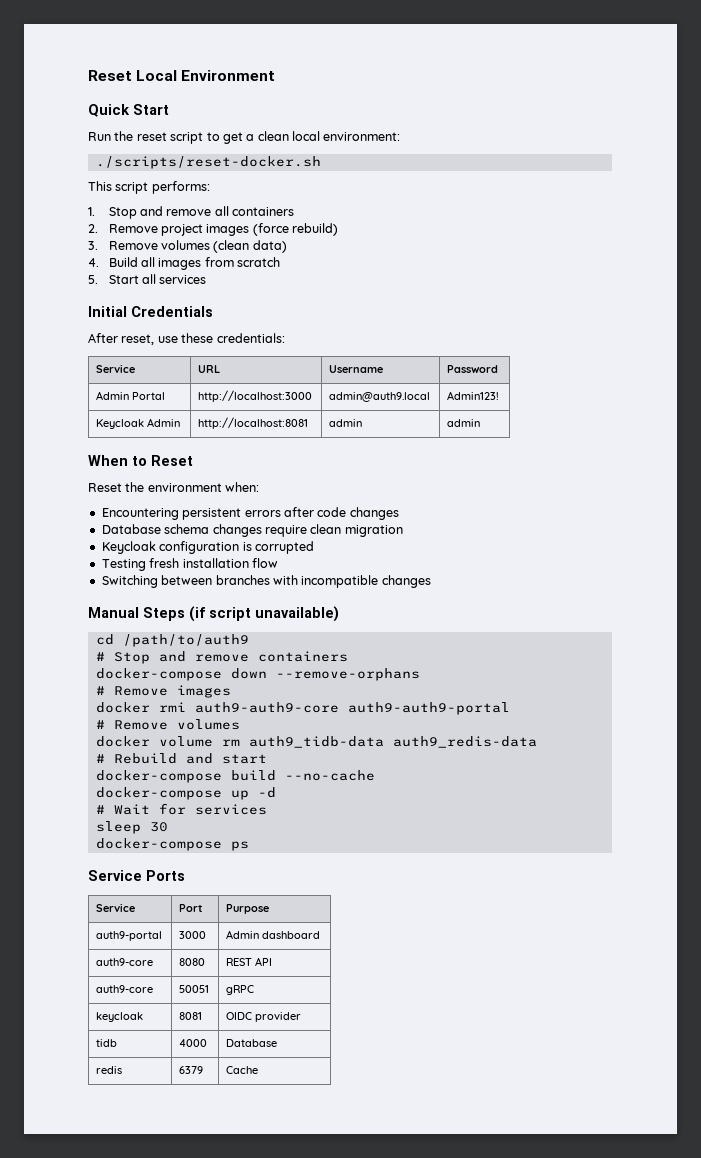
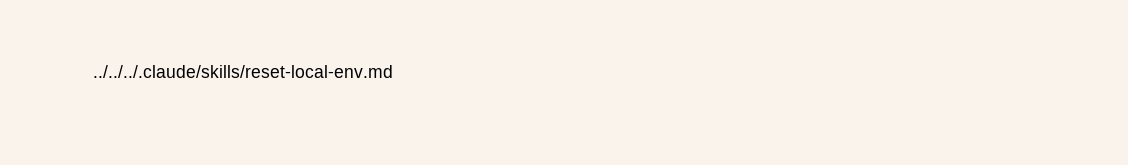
[88,70,276,81] [88,104,169,117] [88,131,401,144] [95,156,321,169] [88,181,210,194] [88,206,295,219] [88,223,339,236] [88,240,287,253] [88,257,281,270] [88,274,207,284] [88,306,213,317] [88,333,285,345] [96,364,136,373] [198,365,221,373] [329,365,384,373] [447,365,499,373] [96,391,166,400] [198,390,313,402] [329,392,431,402] [447,391,500,400] [96,418,181,429] [198,417,309,429] [329,419,363,427] [447,419,481,427] [88,455,193,466] [88,482,260,492] [101,507,399,520] [101,524,403,537] [101,541,314,554] [101,558,278,571] [101,575,431,588] [88,606,339,622] [95,634,249,647] [95,651,348,664] [95,668,420,681] [95,685,231,698] [95,702,510,715] [95,719,240,730] [95,736,537,748] [95,753,267,764] [95,770,375,783] [95,787,276,800] [95,803,267,815] [95,821,168,834] [95,838,249,851] [88,870,185,881] [96,903,136,912] [179,904,204,912] [226,904,270,914] [96,931,163,941] [179,931,207,939] [226,930,321,939] [96,958,154,966] [179,958,206,966] [226,957,273,966] [96,985,154,993] [179,985,210,993] [226,985,255,995] [96,1012,144,1022] [179,1012,203,1020] [226,1012,302,1022] [96,1039,118,1047] [179,1039,208,1047] [226,1039,278,1047] [96,1066,123,1074] [179,1066,204,1074] [226,1066,259,1074] Reset Local Environment // Quick Start // Run the reset script to get a clean local environment: // ./scripts/reset-docker.sh // This script performs: // 1. Stop and remove all containers // 2. Remove project images (force rebuild) // 3. Remove volumes (clean data) // 4. Build all images from scratch // 5. Start all services // Initial Credentials // After reset, use these credentials: // Service | URL | Username | Password // Admin Portal | http://localhost:3000 | admin@auth9.local | Admin123! // Keycloak Admin | http://localhost:8081 | admin | admin // When to Reset // Reset the environment when: // Encountering persistent errors after code changes // Database schema changes require clean migration // Keycloak configuration is corrupted // Testing fresh installation flow // Switching between branches with incompatible changes // Manual Steps (if script unavailable) // cd /path/to/auth9 // # Stop and remove containers // docker-compose down --remove-orphans // # Remove images // docker rmi auth9-auth9-core auth9-auth9-portal // # Remove volumes // docker volume rm auth9_tidb-data auth9_redis-data // # Rebuild and start // docker-compose build --no-cache // docker-compose up -d // # Wait for services // sleep 30 // docker-compose ps // Service Ports // Service | Port | Purpose // auth9-portal | 3000 | Admin dashboard // auth9-core | 8080 | REST API // auth9-core | 50051 | gRPC // keycloak | 8081 | OIDC provider // tidb | 4000 | Database // redis | 6379 | Cache -> [93,65,393,78] ../../../.claude/skills/reset-local-env.md

